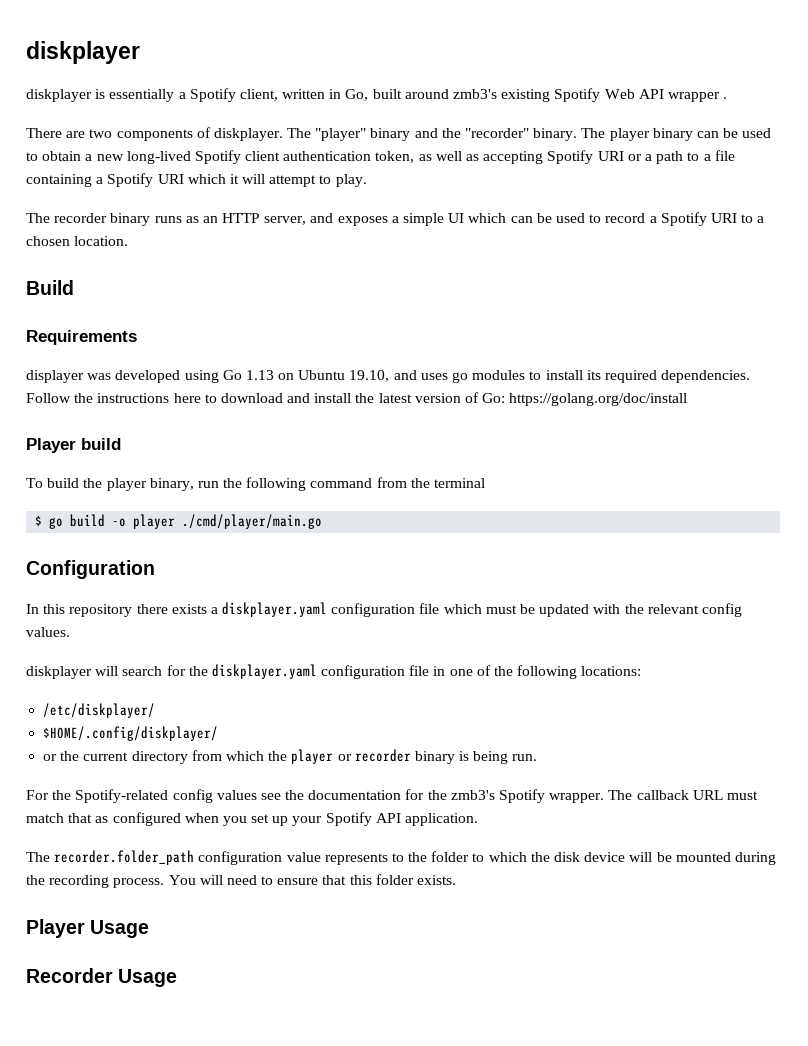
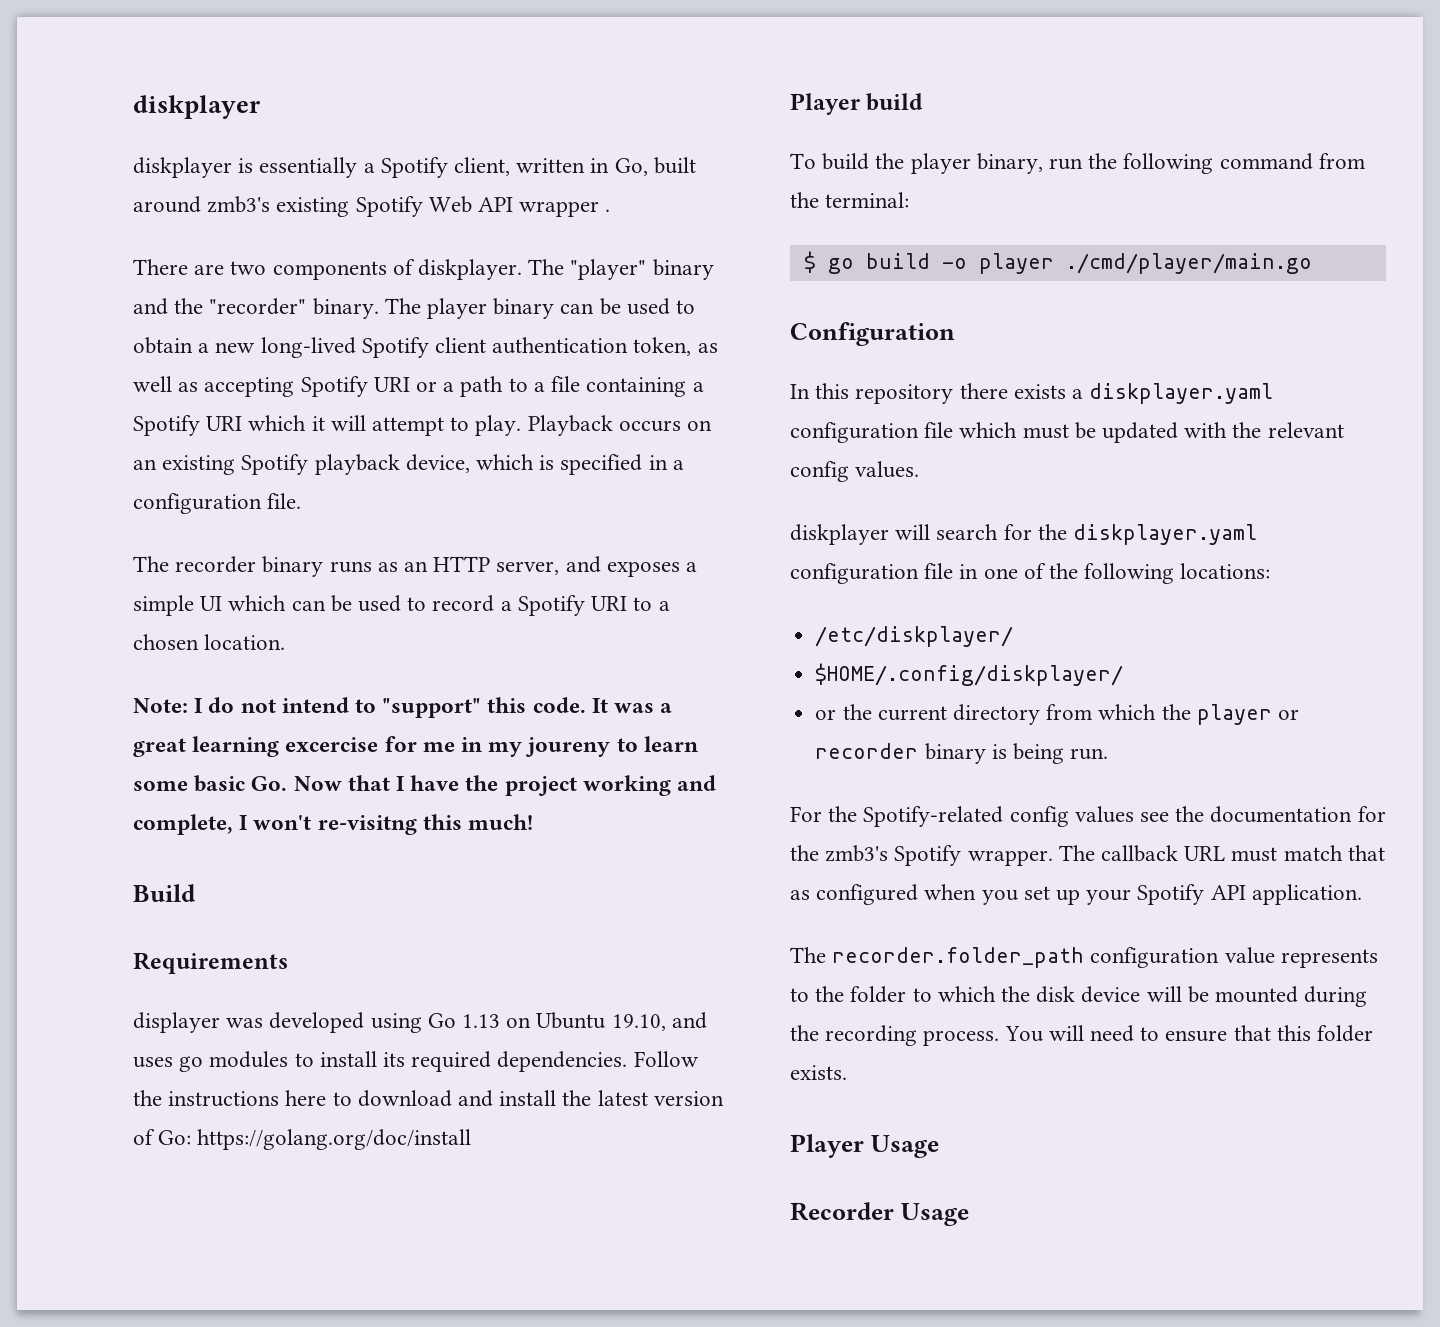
(367, 180) none -> [527,415,713,436] [133,454,684,475] [133,493,302,514] Playback occurs on an existing Spotify playback device, which is specified in a configuration file.
(129, 241) none -> [133,697,673,718] [133,736,698,757] [133,775,717,796] [133,814,534,835] // Note: I do not intend to "support" this code. It was a great learning excercise for me in my joureny to learn some basic Go. Now that I have the project working and complete, I won't re-visitng this much!
[434,478,486,488] terminal -> [825,192,910,208] terminal:

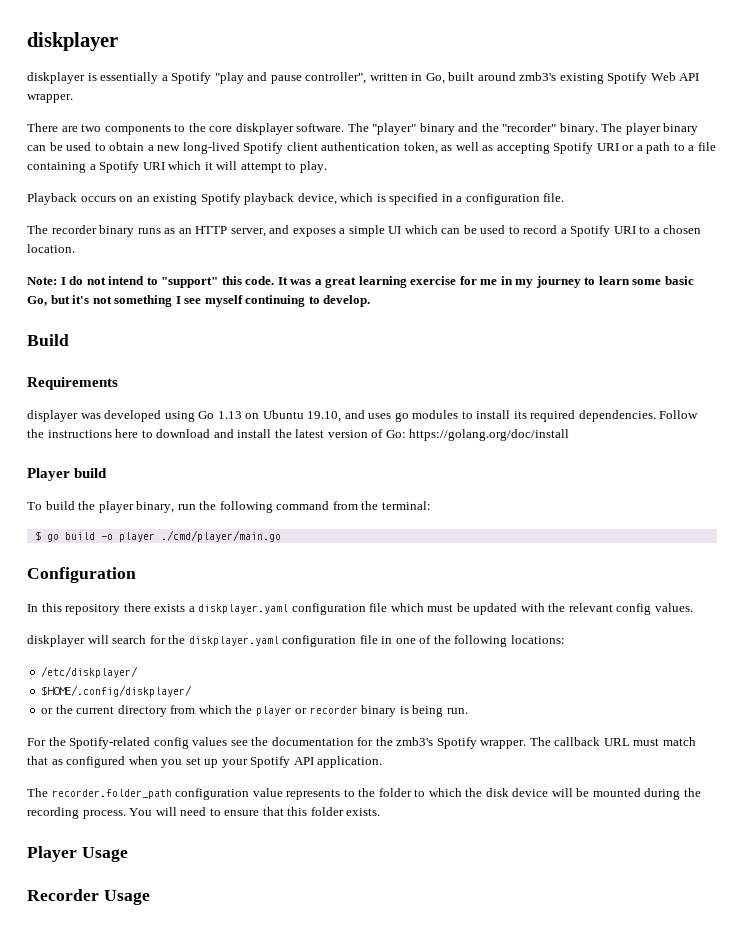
[454,157,511,176] client, -> [214,72,367,84] "play and pause controller",
[519,201,611,217] wrapper . -> [27,94,73,103] wrapper.
[392,259,523,280] of diskplayer. -> [174,123,345,135] to the core diskplayer software.
(522, 425) none -> (327, 167) //
[285,737,379,752] excercise -> [410,276,457,285] exercise
[525,737,611,757] joureny -> [535,276,581,288] journey
[251,775,717,796] [133,814,534,835] Go. Now that I have the project working and complete, I won't re-visitng this much! -> [27,295,371,307] Go, but it's not something I see myself continuing to develop.

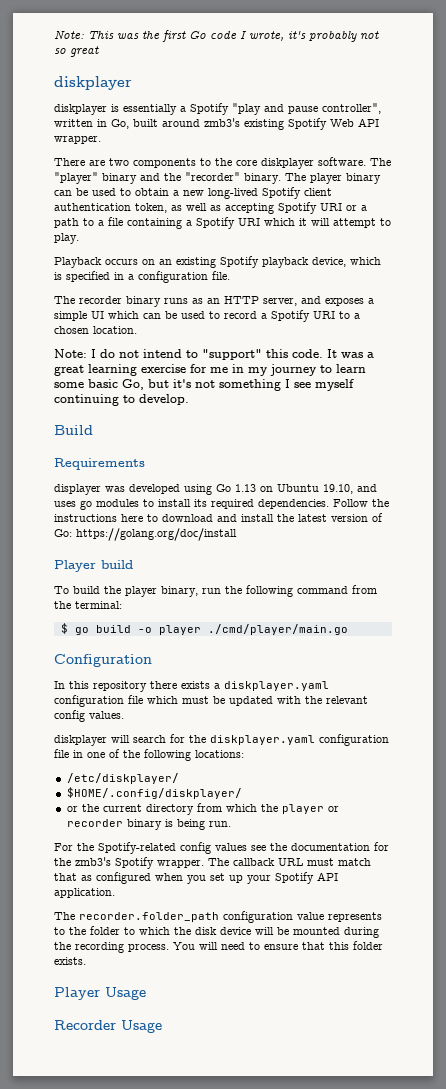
(27, 41) none -> [54,30,379,42] [54,46,99,57] Note: This was the first Go code I wrote, it's probably not so great //

